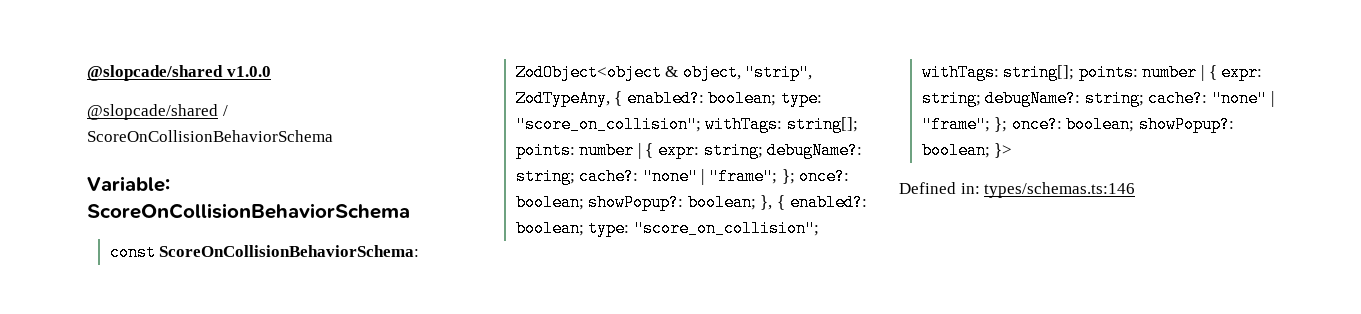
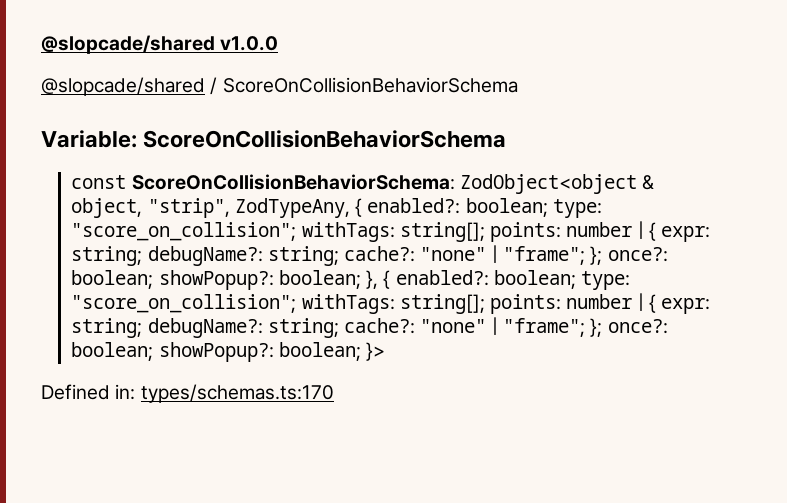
[984,182,1136,198] types/schemas.ts:146 -> [140,384,334,403] types/schemas.ts:170

